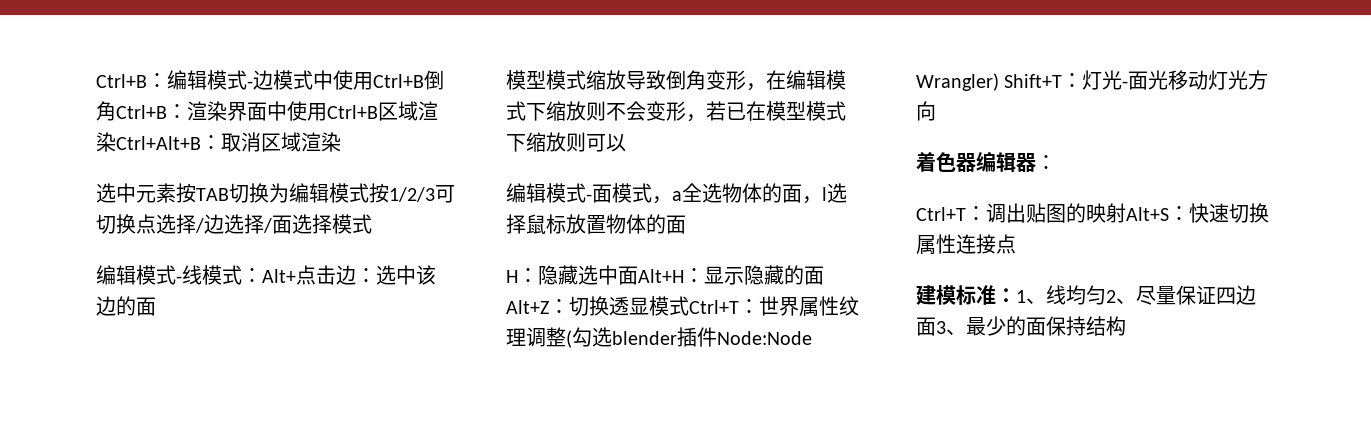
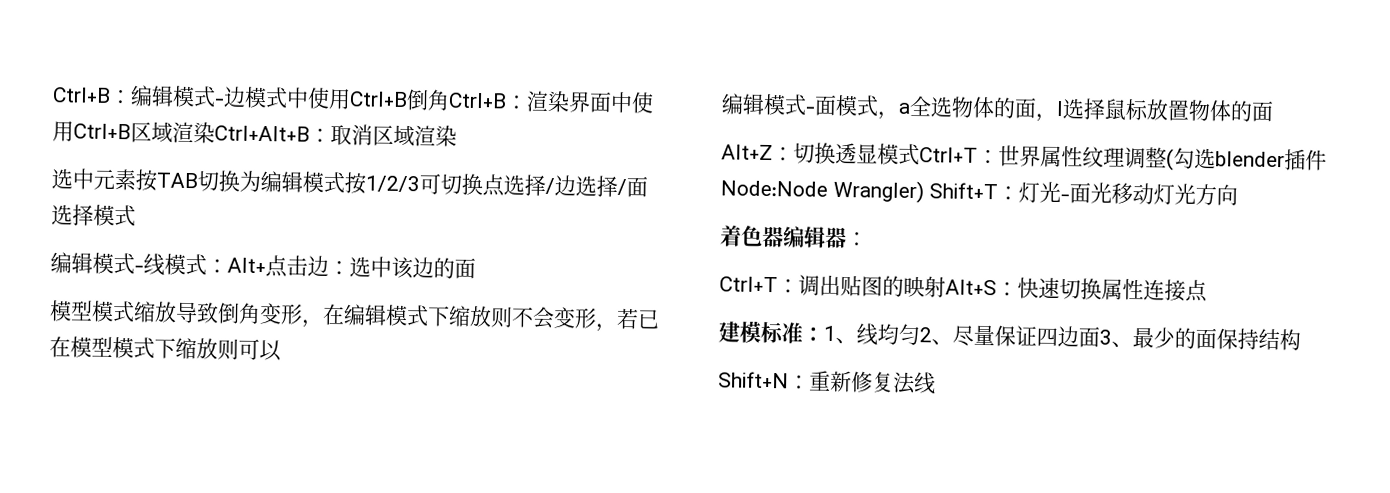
[506,265,824,285] H：隐藏选中面Alt+H：显示隐藏的面 -> (1274, 111) none
(1126, 326) none -> [718,370,936,395] // Shift+N：重新修复法线

